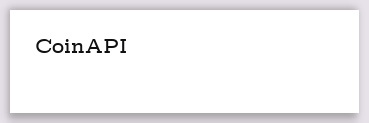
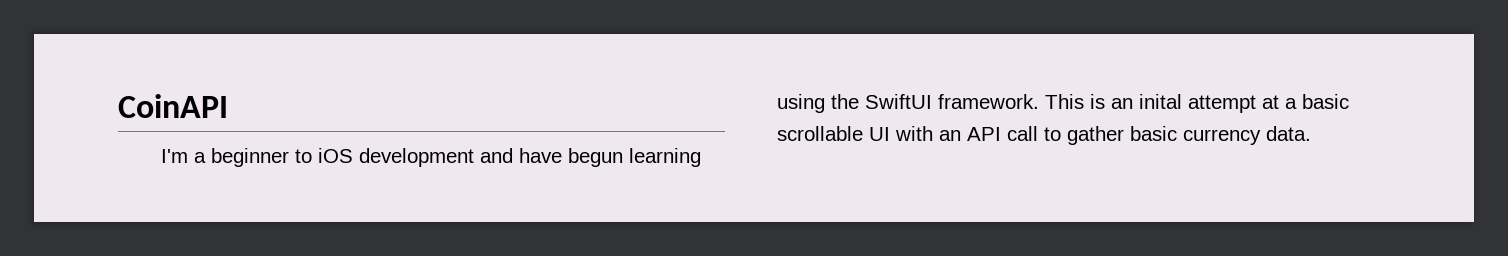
(127, 46) none -> [161,148,702,167] [777,94,1349,113] [777,126,1311,145] // I'm a beginner to iOS development and have begun learning using the SwiftUI framework. This is an inital attempt at a basic scrollable UI with an API call to gather basic currency data.

